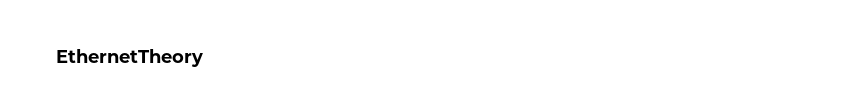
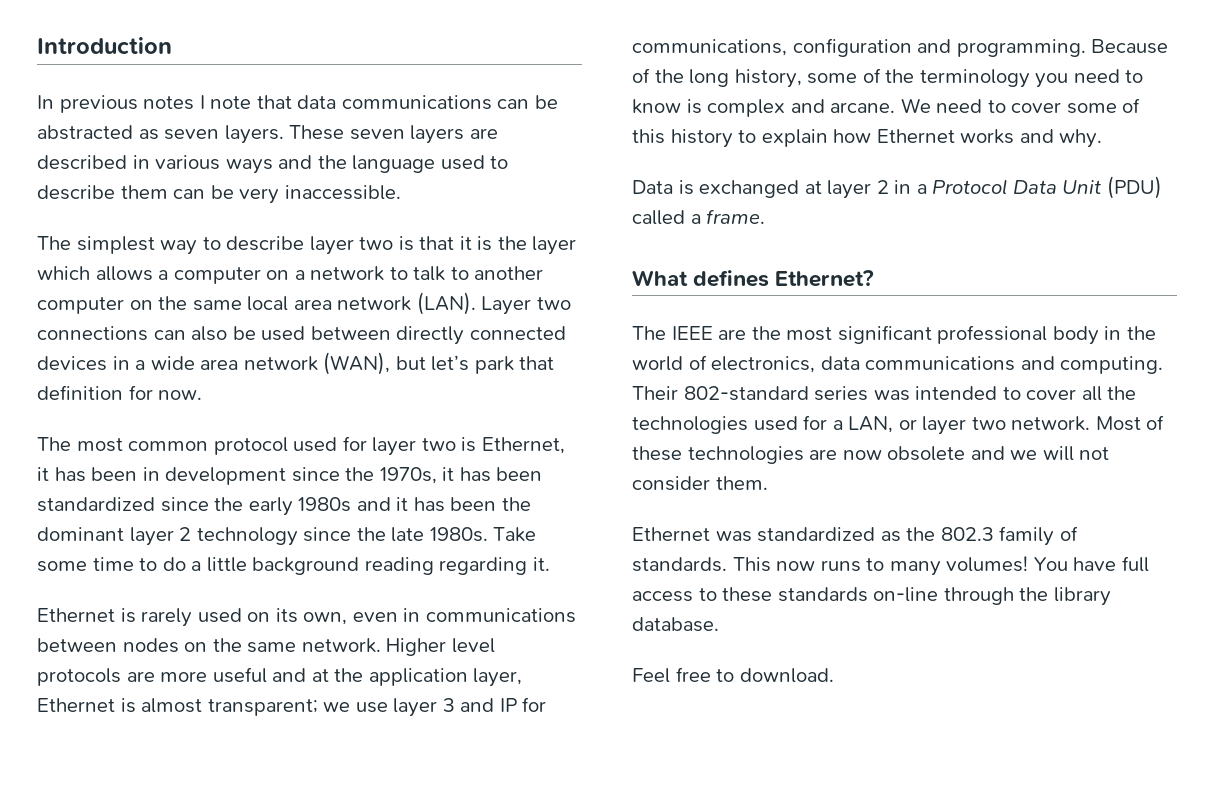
[56,49,203,67] EthernetTheory -> [37,37,172,54] [37,95,558,113] [37,125,498,144] [37,155,509,174] [37,185,401,204] [37,236,577,255] [37,266,544,284] [37,292,571,315] [37,326,566,345] [37,352,555,375] [37,385,203,400] [37,436,565,456] [37,467,543,485] [37,497,531,516] [37,527,537,546] [37,557,550,575] [37,608,576,627] [37,638,495,656] [37,667,523,687] [37,697,547,717] [632,38,1169,57] [632,68,1144,88] [632,98,1141,117] [632,129,1103,148] [632,176,1162,199] [632,209,766,225] [632,270,875,287] [632,325,1156,345] [632,355,1164,374] [632,386,1137,401] [632,415,1165,435] [632,446,1110,464] [632,476,768,491] [632,526,1078,546] [632,556,1149,576] [632,587,1111,606] [632,617,719,632] [632,667,834,683] Introduction // In previous notes I note that data communications can be abstracted as seven layers. These seven layers are described in various ways and the language used to describe them can be very inaccessible. // The simplest way to describe layer two is that it is the layer which allows a computer on a network to talk to another computer on the same local area network (LAN). Layer two connections can also be used between directly connected devices in a wide area network (WAN), but let’s park that definition for now. // The most common protocol used for layer two is Ethernet, it has been in development since the 1970s, it has been standardized since the early 1980s and it has been the dominant layer 2 technology since the late 1980s. Take some time to do a little background reading regarding it. // Ethernet is rarely used on its own, even in communications between nodes on the same network. Higher level protocols are more useful and at the application layer, Ethernet is almost transparent; we use layer 3 and IP for communications, configuration and programming. Because of the long history, some of the terminology you need to know is complex and arcane. We need to cover some of this history to explain how Ethernet works and why. // Data is exchanged at layer 2 in a Protocol Data Unit (PDU) called a frame. // What defines Ethernet? // The IEEE are the most significant professional body in the world of electronics, data communications and computing. Their 802-standard series was intended to cover all the technologies used for a LAN, or layer two network. Most of these technologies are now obsolete and we will not consider them. // Ethernet was standardized as the 802.3 family of standards. This now runs to many volumes! You have full access to these standards on-line through the library database. // Feel free to download.

